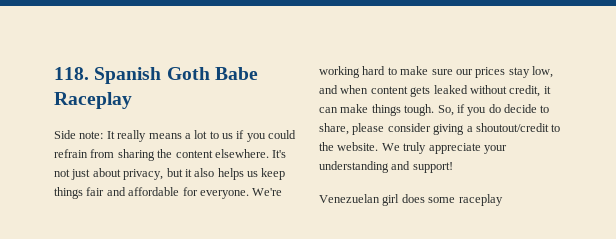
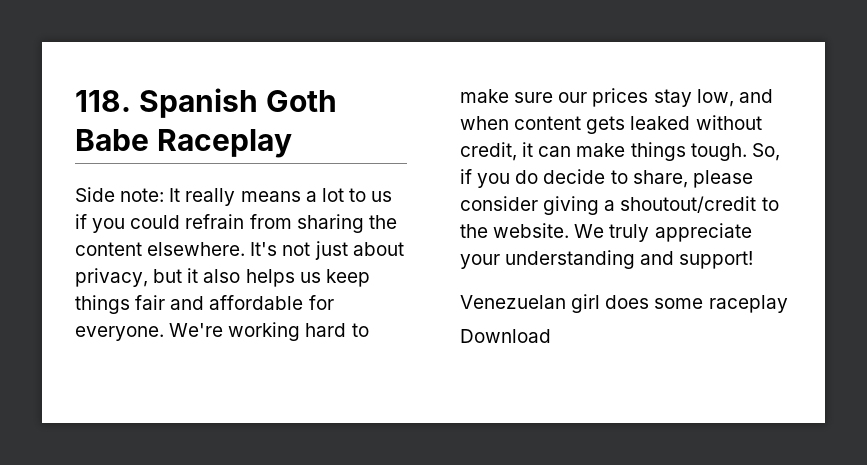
(503, 200) none -> [460,329,551,343] // Download

